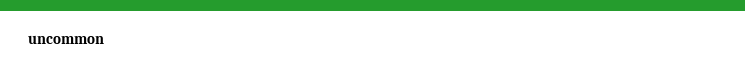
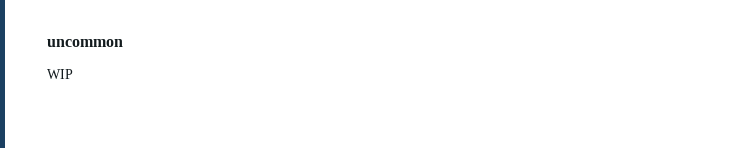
(104, 39) none -> [47,69,73,79] // WIP

